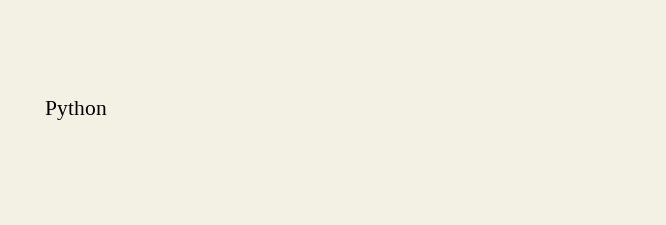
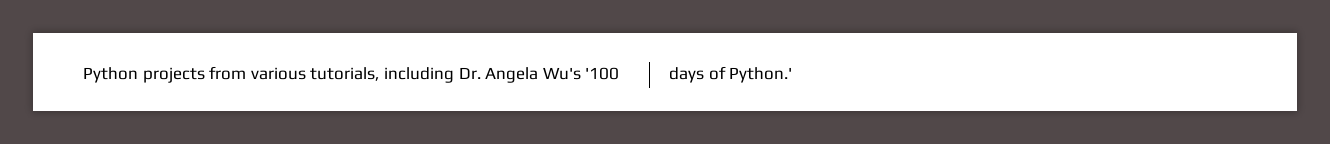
(107, 110) none -> [142,66,793,83] projects from various tutorials, including Dr. Angela Wu's '100 days of Python.'

